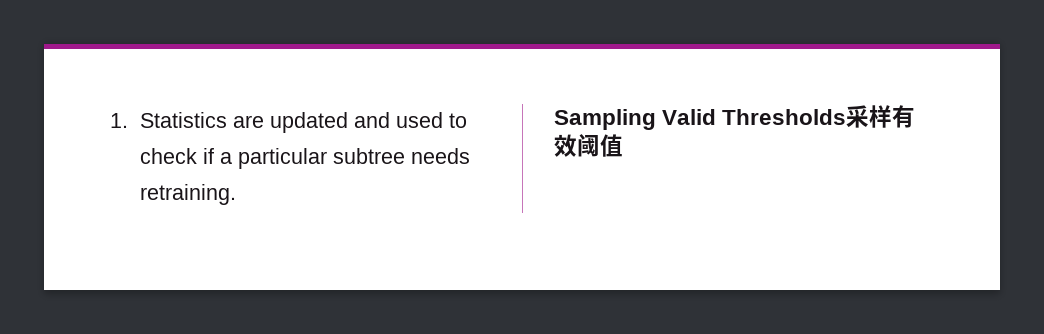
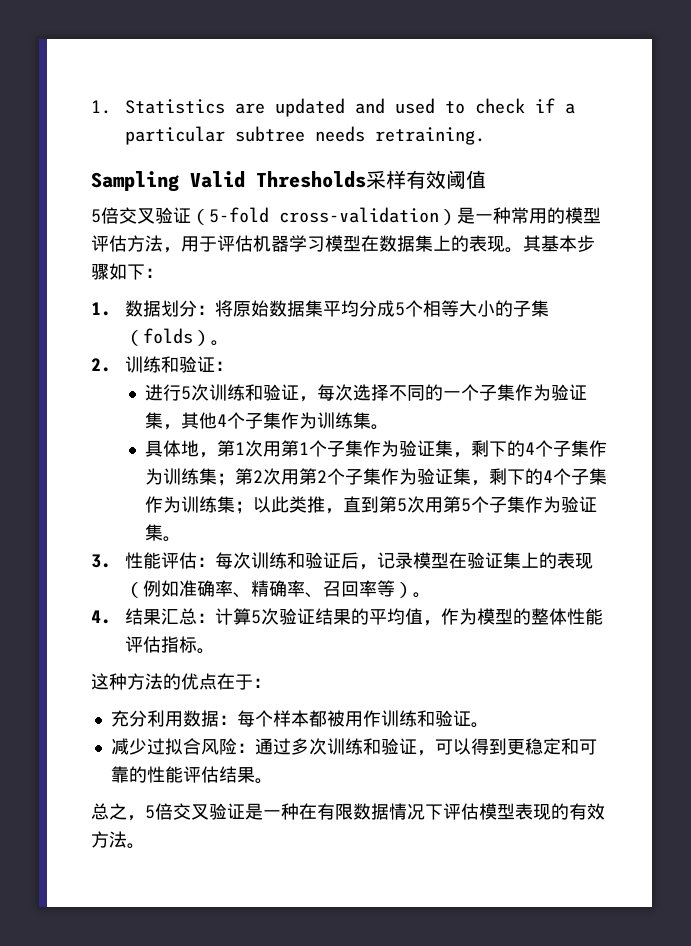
(623, 145) none -> [91,207,601,225] [91,235,595,253] [91,263,163,280] [91,300,550,317] [125,328,230,346] [91,356,234,373] [145,384,588,402] [145,412,390,430] [145,440,608,458] [145,468,608,486] [145,496,598,514] [145,524,182,542] [91,552,594,570] [125,580,432,598] [91,608,604,626] [125,636,216,654] [91,673,271,690] [110,710,489,728] [110,738,597,756] [110,766,273,784] [91,803,605,821] [91,831,145,849] // 5倍交叉验证（5-fold cross-validation）是一种常用的模型评估方法，用于评估机器学习模型在数据集上的表现。其基本步骤如下： // 1.数据划分：将原始数据集平均分成5个相等大小的子集（folds）。 // 2.训练和验证： // 进行5次训练和验证，每次选择不同的一个子集作为验证集，其他4个子集作为训练集。 // 具体地，第1次用第1个子集作为验证集，剩下的4个子集作为训练集；第2次用第2个子集作为验证集，剩下的4个子集作为训练集；以此类推，直到第5次用第5个子集作为验证集。 // 3.性能评估：每次训练和验证后，记录模型在验证集上的表现（例如准确率、精确率、召回率等）。 // 4.结果汇总：计算5次验证结果的平均值，作为模型的整体性能评估指标。 // 这种方法的优点在于： // 充分利用数据：每个样本都被用作训练和验证。 // 减少过拟合风险：通过多次训练和验证，可以得到更稳定和可靠的性能评估结果。 // 总之，5倍交叉验证是一种在有限数据情况下评估模型表现的有效方法。

